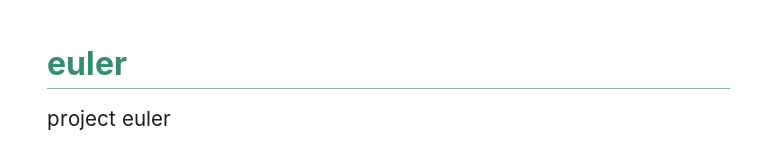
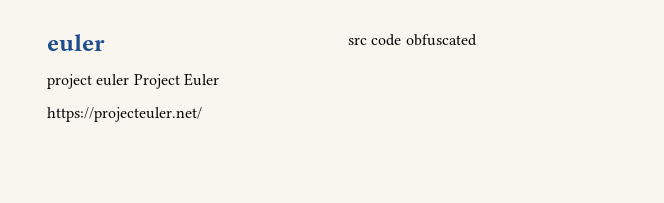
(171, 118) none -> [133,73,219,89] [47,107,202,122] [348,34,477,46] Project Euler // https://projecteuler.net/ // src code obfuscated

